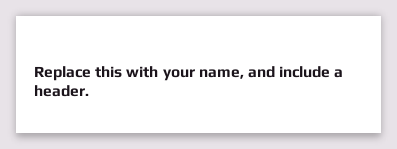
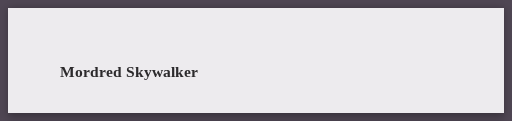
[34,66,344,81] [34,85,89,97] Replace this with your name, and include a header. -> [60,67,199,80] Mordred Skywalker

